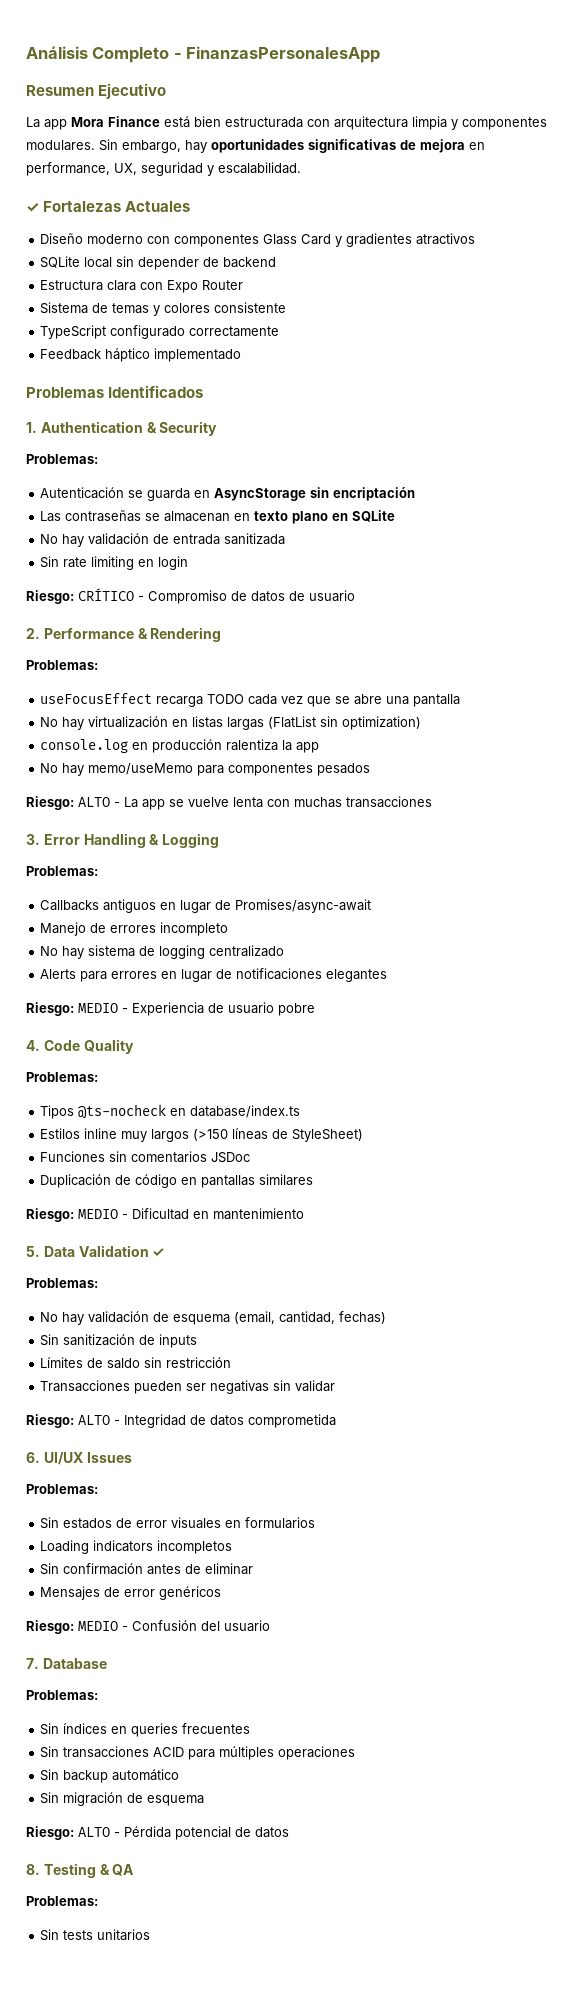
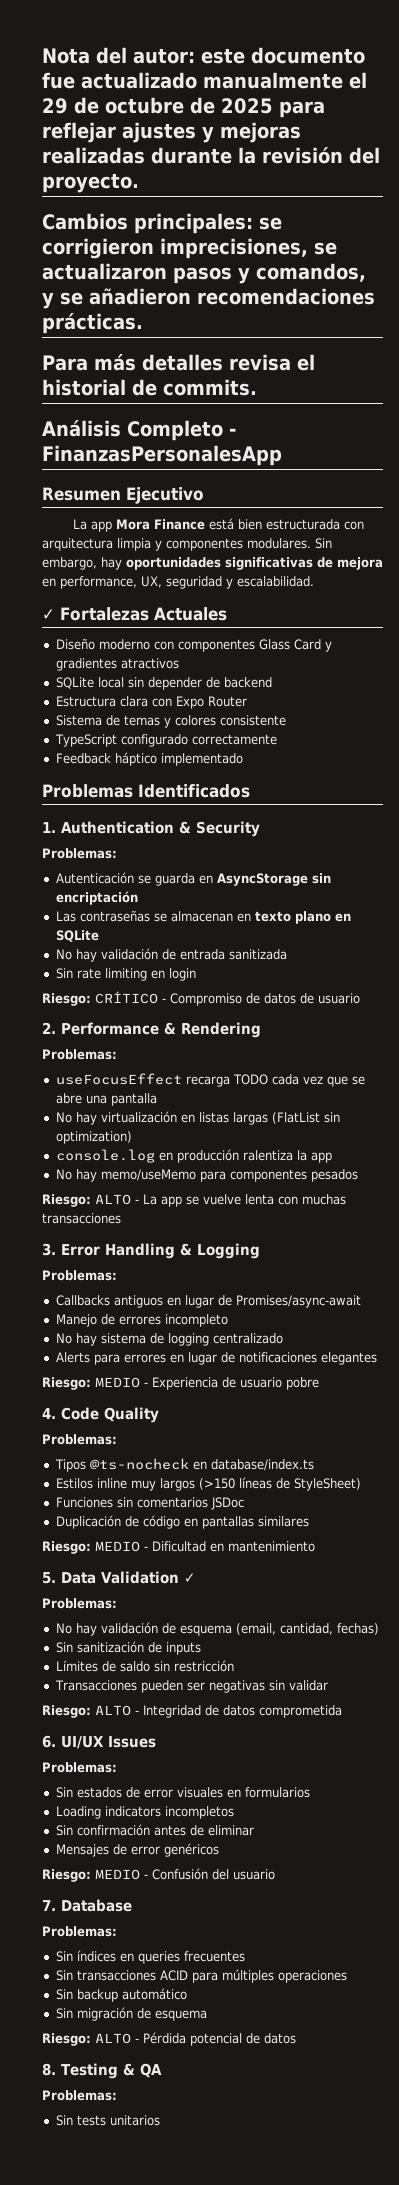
(26, 52) none -> [42,47,365,64] [42,72,367,89] [42,97,325,118] [42,122,301,143] [42,147,380,164] [42,173,139,193] [42,213,282,234] [42,238,337,259] [42,263,366,284] [42,288,375,309] [42,313,143,334] [42,354,315,371] [42,379,257,396] Nota del autor: este documento fue actualizado manualmente el 29 de octubre de 2025 para reflejar ajustes y mejoras realizadas durante la revisión del proyecto. // Cambios principales: se corrigieron imprecisiones, se actualizaron pasos y comandos, y se añadieron recomendaciones prácticas. // Para más detalles revisa el historial de commits. //

